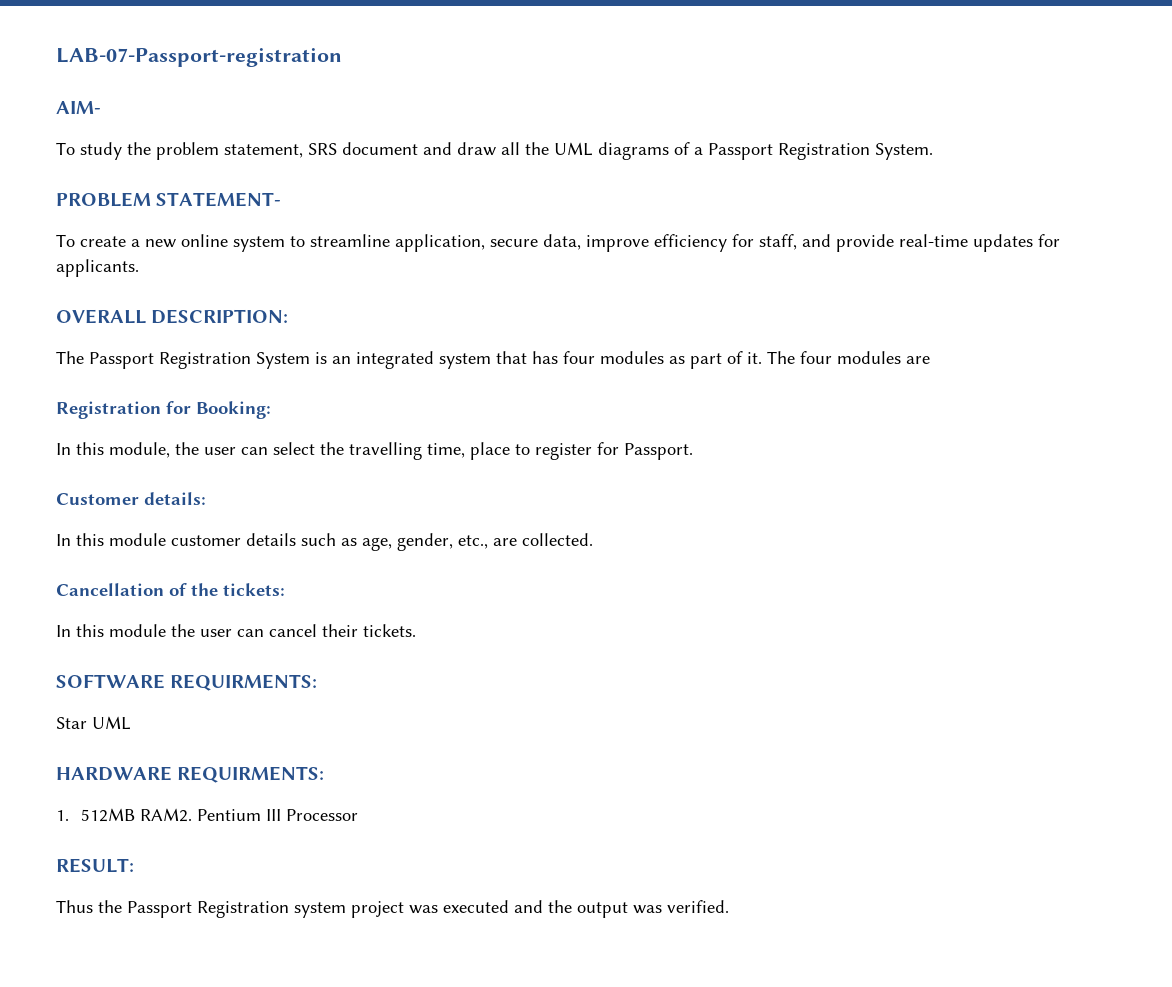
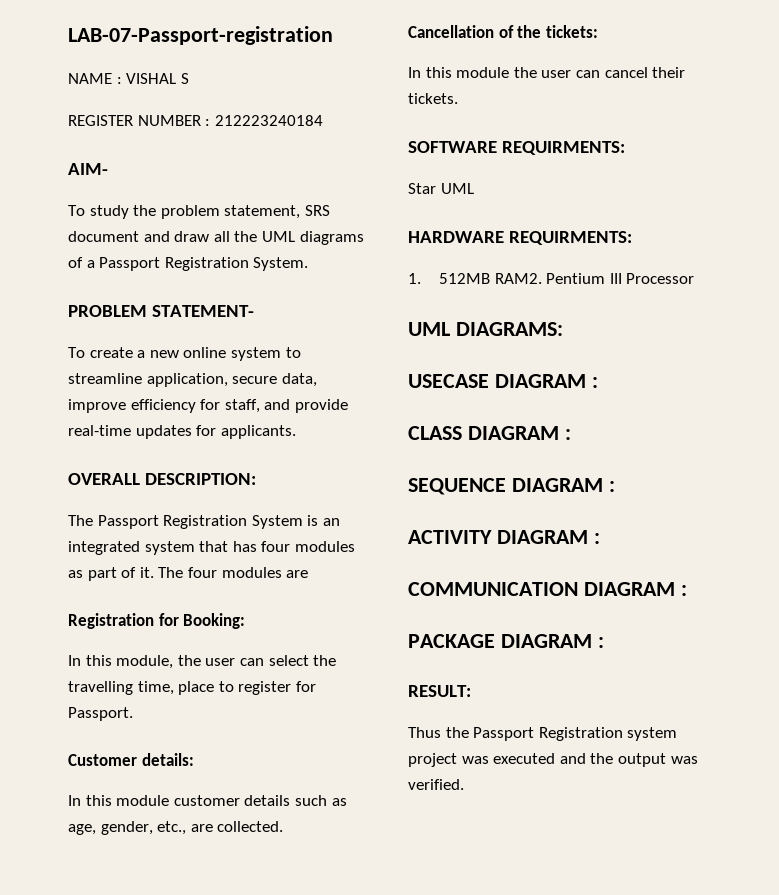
(342, 57) none -> [68,73,189,84] [68,115,323,126] // NAME : VISHAL S // REGISTER NUMBER : 212223240184
(358, 815) none -> [408,322,563,336] [408,374,598,388] [408,426,571,440] [408,478,615,495] [408,530,600,544] [408,582,687,596] [408,634,604,648] // UML DIAGRAMS: // USECASE DIAGRAM : // CLASS DIAGRAM : // SEQUENCE DIAGRAM : // ACTIVITY DIAGRAM : // COMMUNICATION DIAGRAM : // PACKAGE DIAGRAM :

